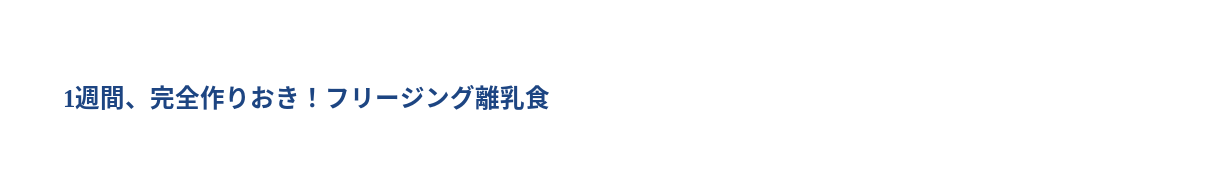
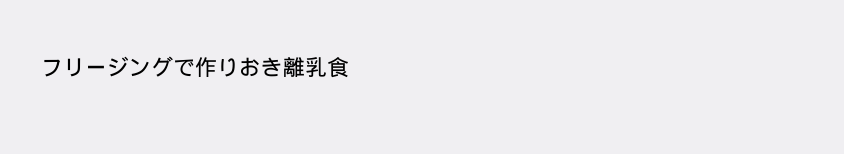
[63,85,325,110] 1週間、完全作りおき！ -> (41, 68) none
(475, 97) none -> [173,57,283,77] で作りおき

